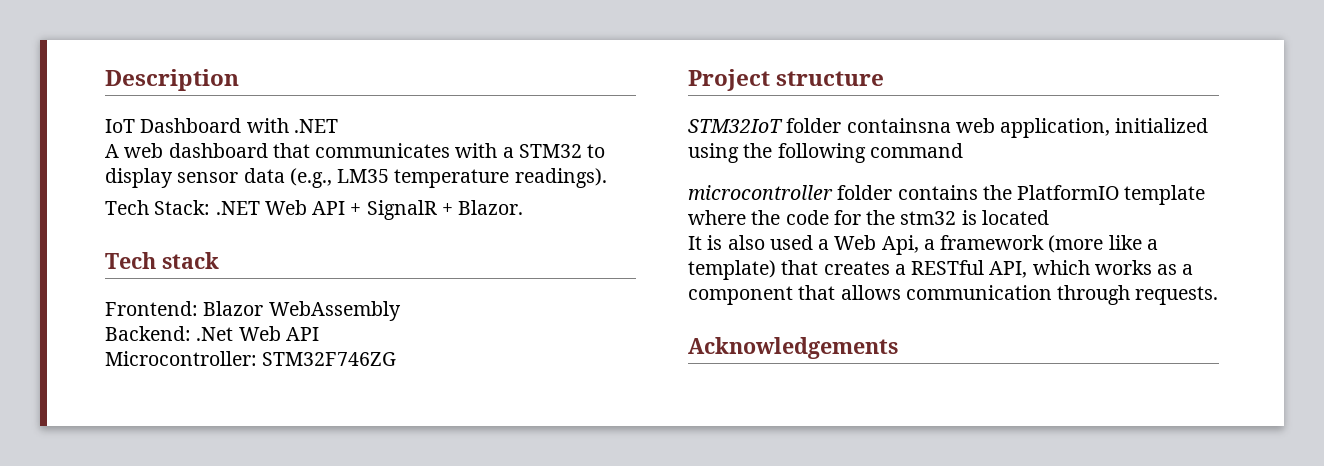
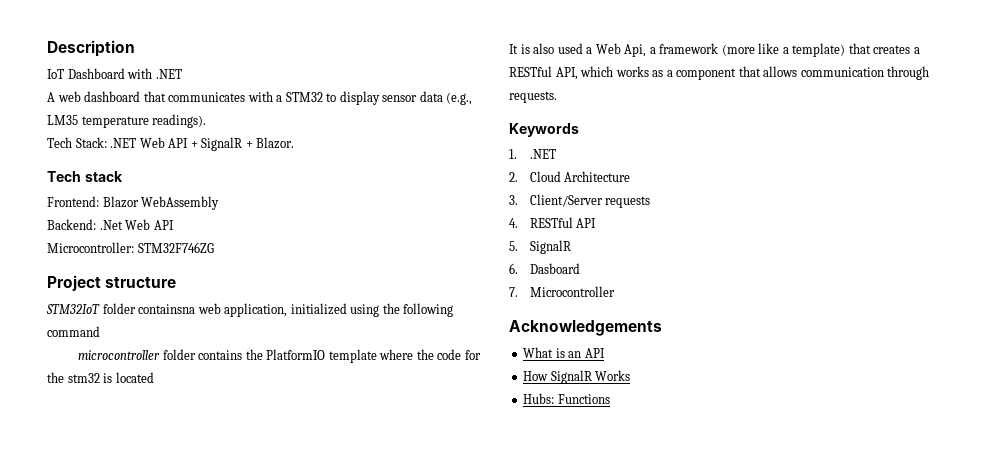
[688,337,898,359] Acknowledgements -> [509,123,579,137] [509,149,556,159] [509,171,631,182] [509,194,651,208] [509,217,597,228] [509,240,571,254] [509,263,580,274] [509,286,615,297] [509,320,662,336] [523,347,605,358] [523,370,631,384] [523,393,610,404] Keywords // 1. .NET // 2. Cloud Architecture // 3. Client/Server requests // 4. RESTful API // 5. SignalR // 6. Dasboard // 7. Microcontroller // Acknowledgements // What is an API // How SignalR Works // Hubs: Functions

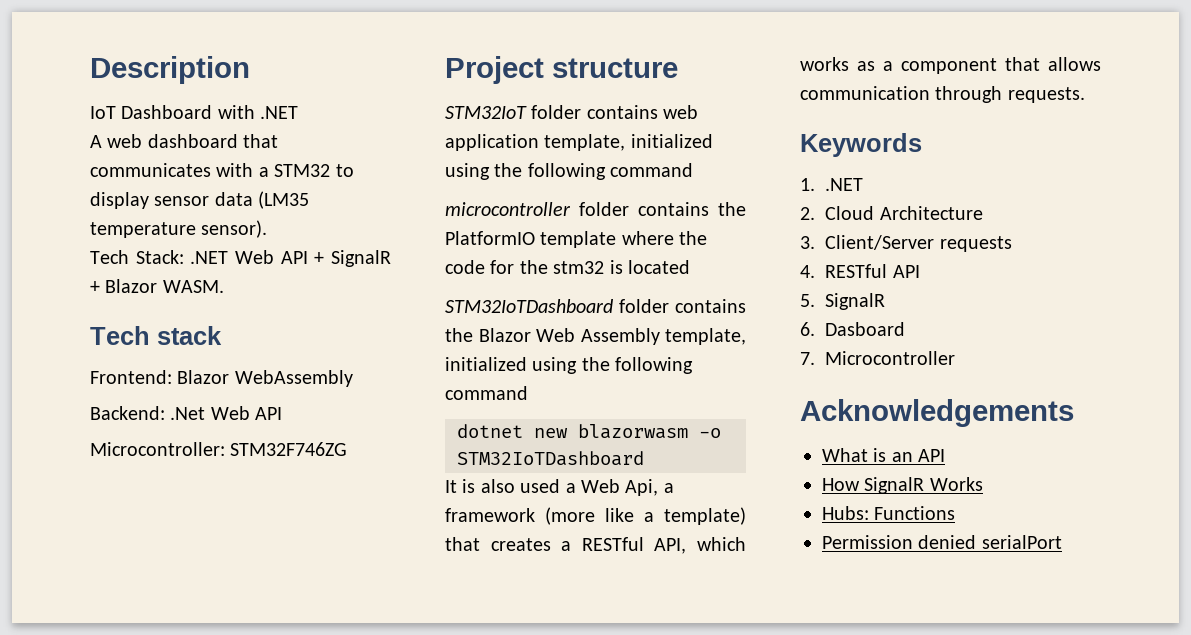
[446,92,473,105] [47,114,207,128] (e.g., LM35 temperature readings). -> [258,191,310,209] [90,220,268,238] (LM35 temperature sensor).
[256,137,295,149] Blazor. -> [105,279,224,293] Blazor WASM.
[138,303,288,317] containsna web application, -> [586,105,699,119] [445,134,626,151] contains web application template,
(154, 377) none -> [445,299,746,313] [445,328,746,345] [445,357,694,374] [445,386,528,400] [457,424,721,439] [457,451,644,466] // STM32IoTDashboard folder contains the Blazor Web Assembly template, initialized using the following command // dotnet new blazorwasm -o STM32IoTDashboard
(610, 399) none -> [822,535,1062,549] // Permission denied serialPort

